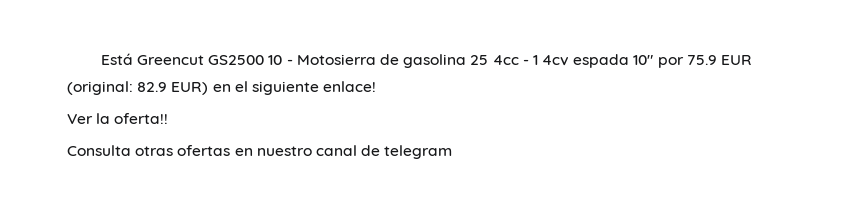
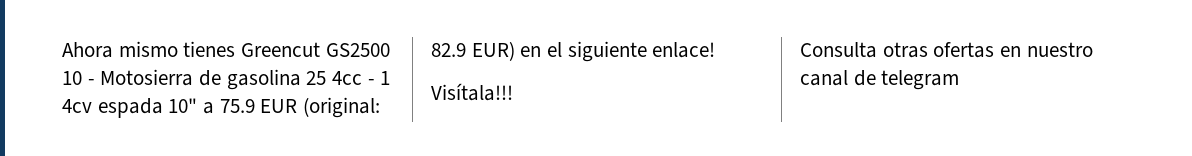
[100,53,133,65] Está -> [62,41,236,58] Ahora mismo tienes
[657,57,684,68] por -> [203,102,215,114] a
[67,113,169,124] Ver la oferta!! -> [431,83,513,101] Visítala!!!

